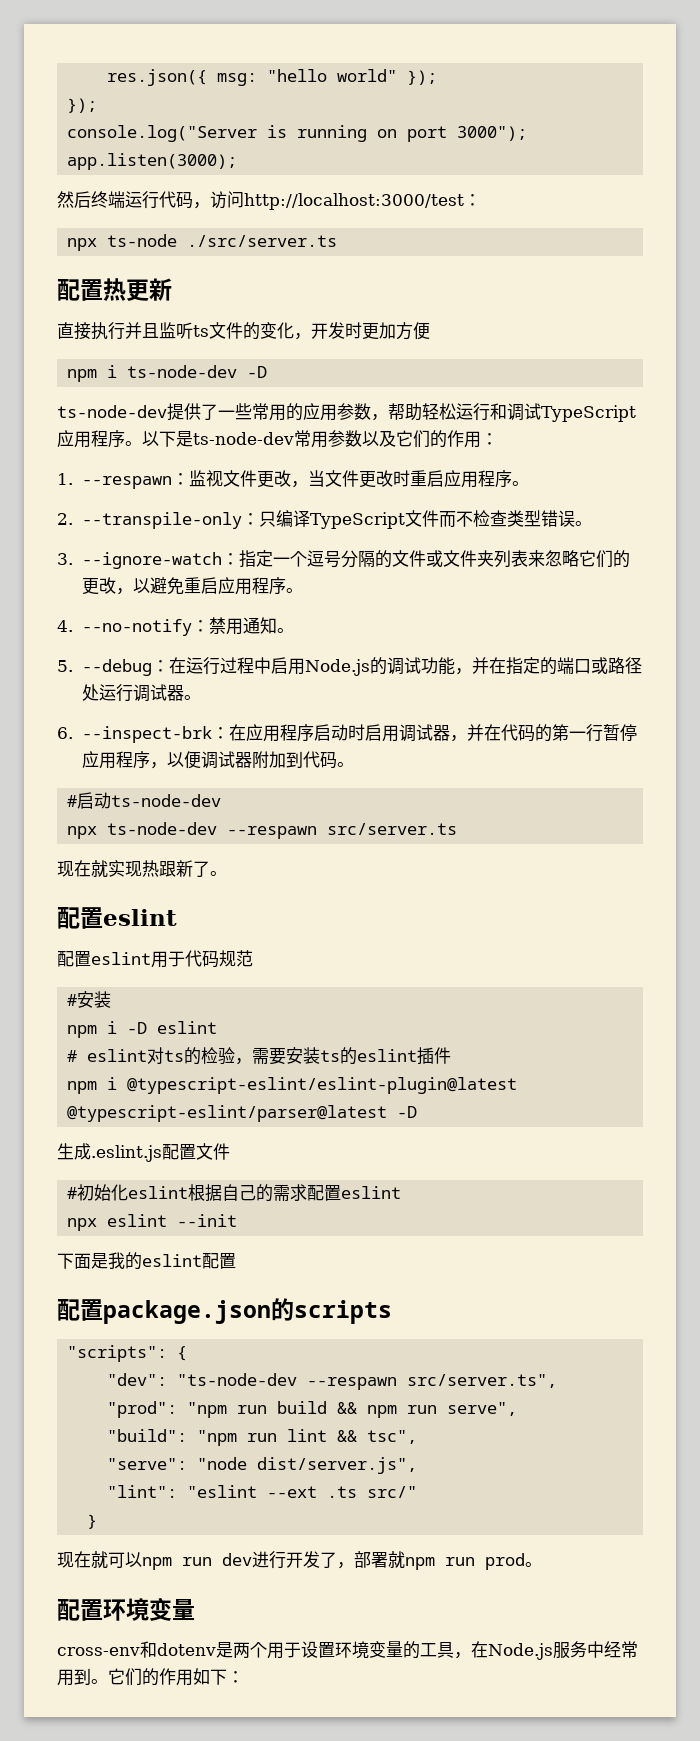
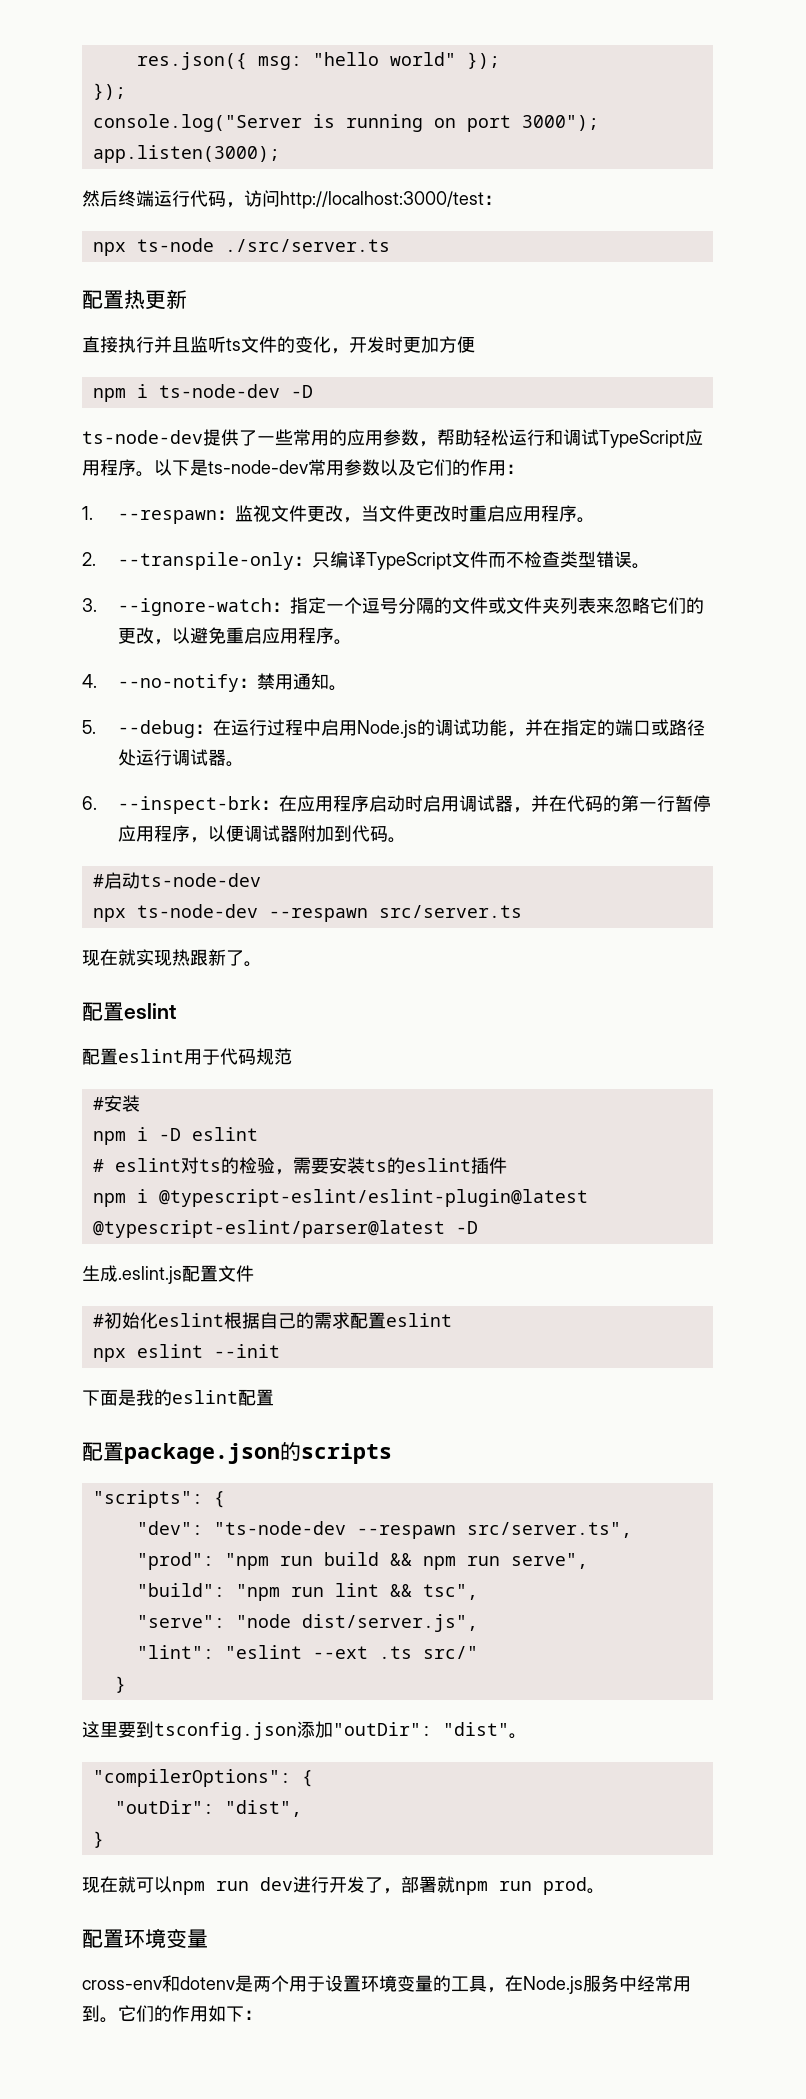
(98, 1521) none -> [82,1721,527,1740] [92,1769,313,1787] [114,1800,302,1817] [92,1831,104,1848] // 这里要到tsconfig.json添加"outDir": "dist"。 // "compilerOptions": { // "outDir": "dist", // }

